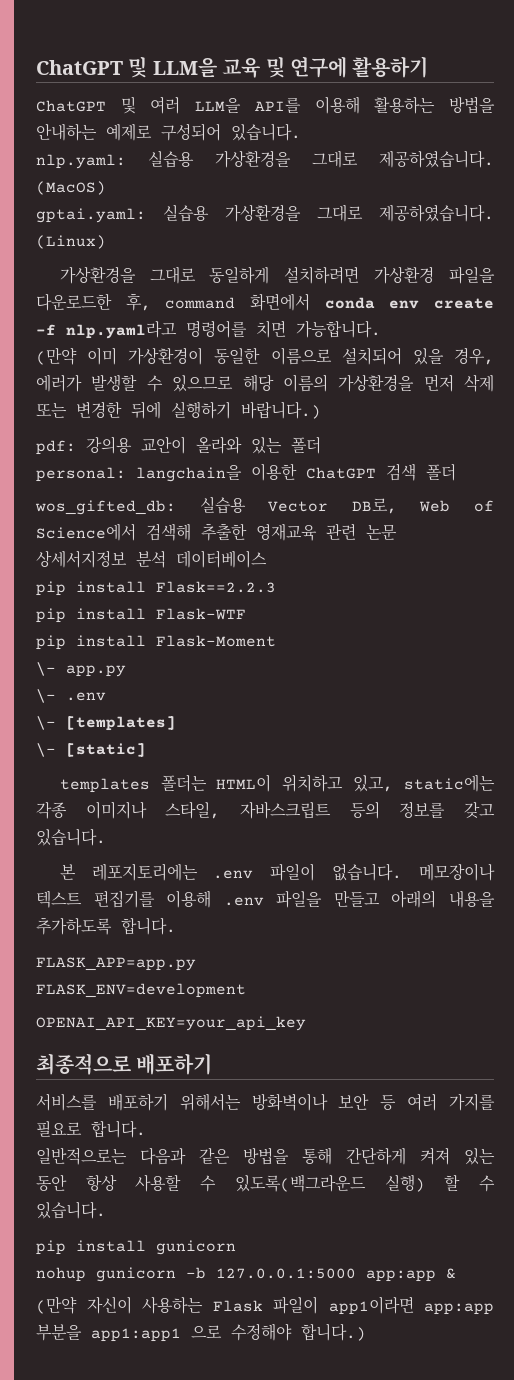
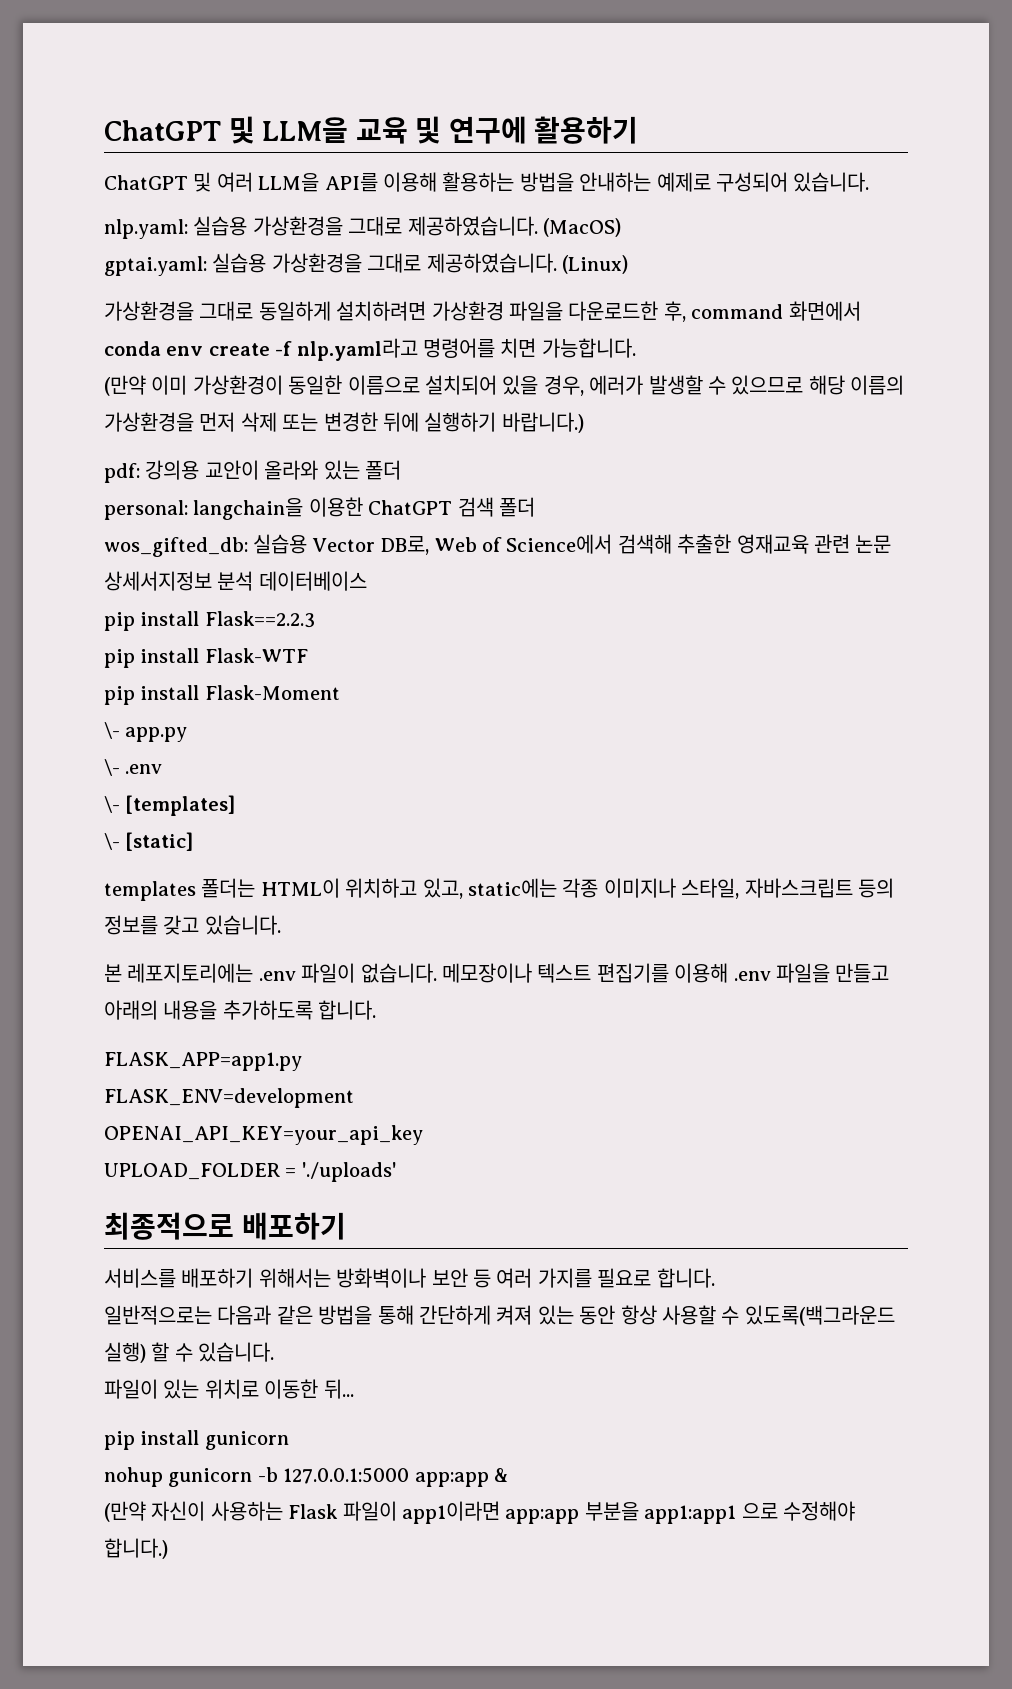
[36,957,196,971] FLASK_APP=app.py -> [104,1052,302,1071] FLASK_APP=app1.py
(306, 1023) none -> [104,1162,396,1182] // UPLOAD_FOLDER = './uploads'
(106, 1210) none -> [104,1379,354,1399] // 파일이 있는 위치로 이동한 뒤...

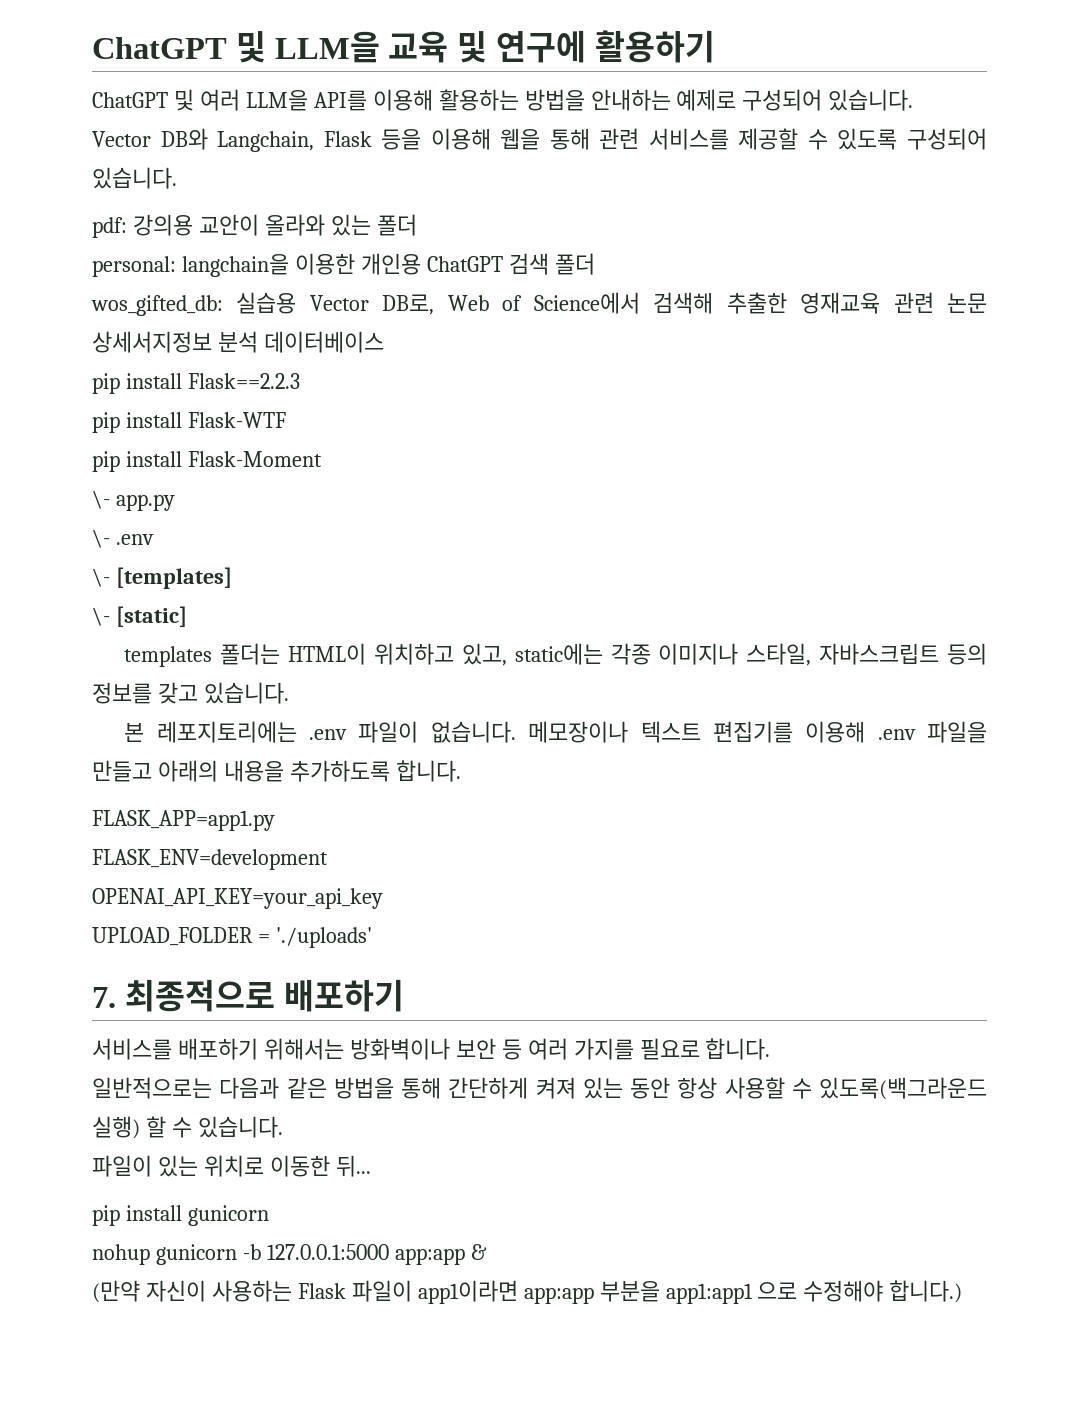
[104,216,621,239] [104,253,628,276] [104,301,861,322] [104,338,636,361] [104,375,905,396] [104,412,584,433] nlp.yaml: 실습용 가상환경을 그대로 제공하였습니다. (MacOS) // gptai.yaml: 실습용 가상환경을 그대로 제공하였습니다. (Linux) // 가상환경을 그대로 동일하게 설치하려면 가상환경 파일을 다운로드한 후, command 화면에서 conda env create -f nlp.yaml라고 명령어를 치면 가능합니다. // (만약 이미 가상환경이 동일한 이름으로 설치되어 있을 경우, 에러가 발생할 수 있으므로 해당 이름의 가상환경을 먼저 삭제 또는 변경한 뒤에 실행하기 바랍니다.) -> [92,128,988,152] [92,167,177,189] Vector DB와 Langchain, Flask 등을 이용해 웹을 통해 관련 서비스를 제공할 수 있도록 구성되어 있습니다.
(363, 507) none -> [360,253,421,275] 개인용
(396, 1172) none -> [92,987,116,1008] 7.

